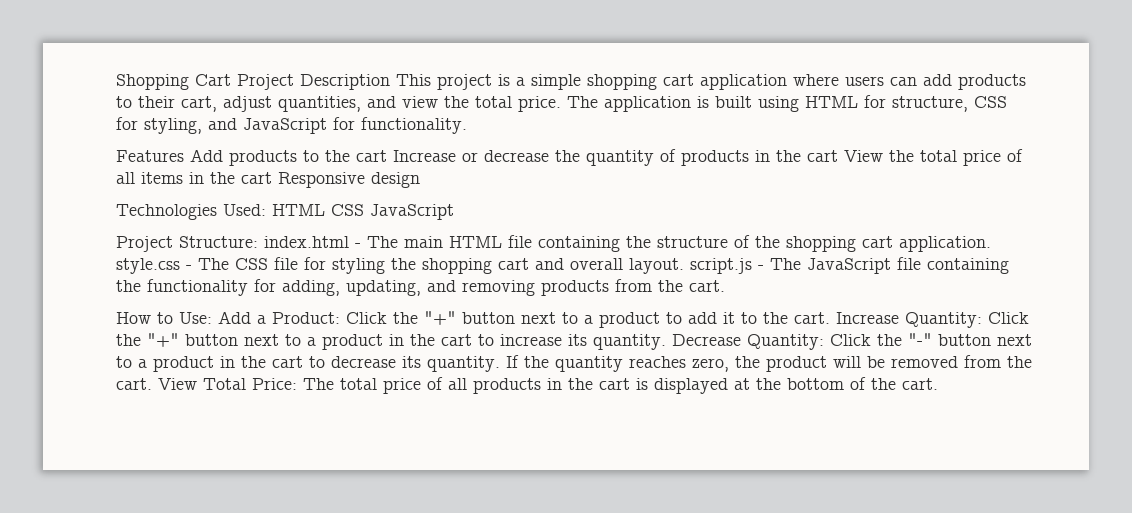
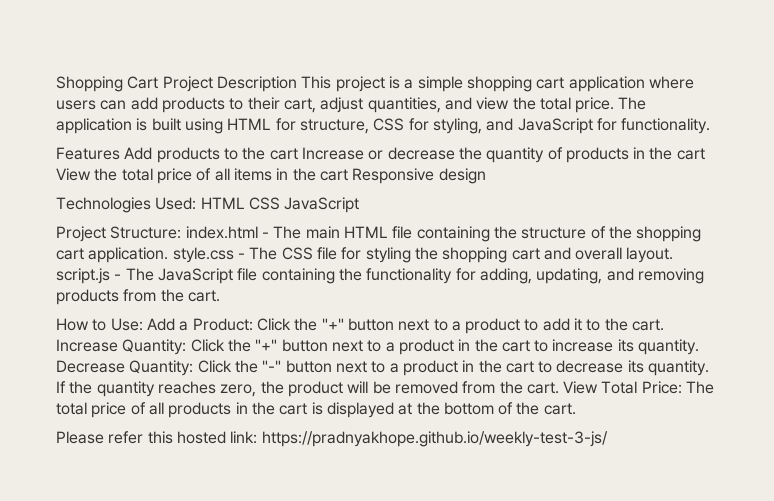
(938, 384) none -> [56,431,608,447] // Please refer this hosted link: https://pradnyakhope.github.io/weekly-test-3-js/

